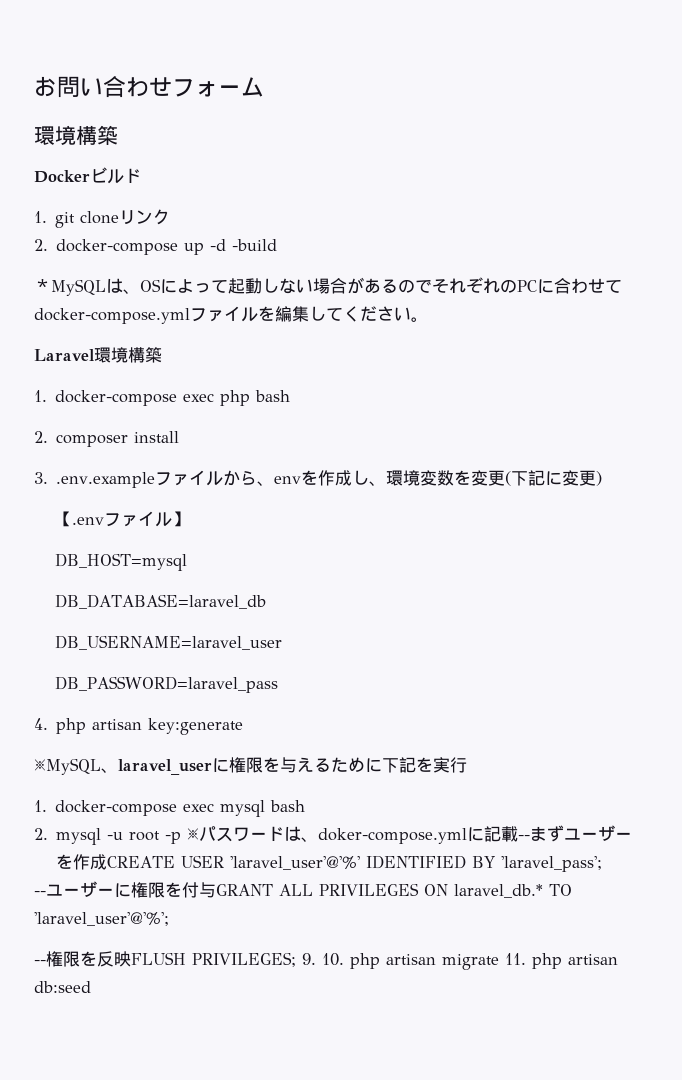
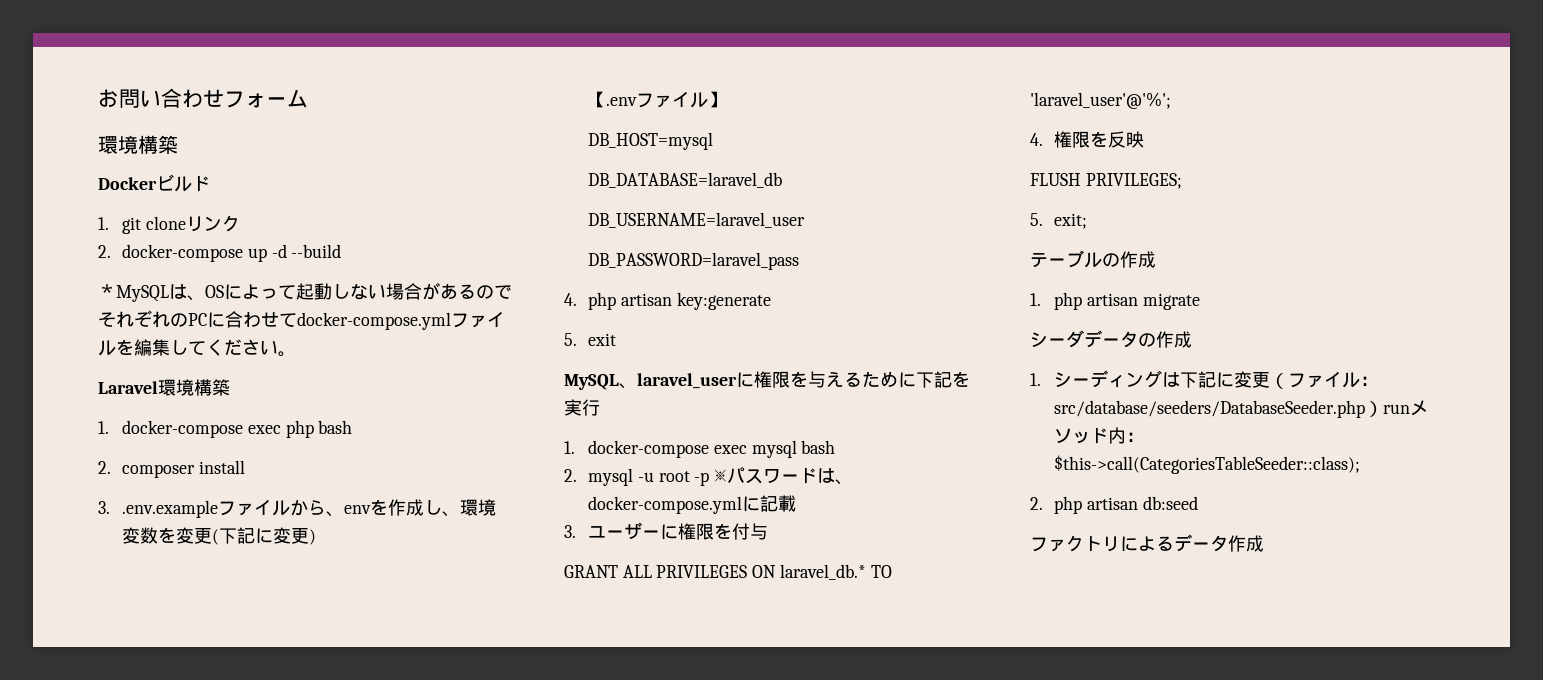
[232,239,278,251] -build -> [291,244,342,258] --build
[34,758,101,775] ※MySQL -> [564,333,617,346] [564,374,619,390] 5. exit // MySQL
[318,828,468,844] doker-compose.yml -> [588,496,743,514] docker-compose.yml
[518,825,633,842] [56,854,603,872] [34,891,46,896] --まずユーザーを作成CREATE USER 'laravel_user'@'%' IDENTIFIED BY 'laravel_pass'; // -- -> [564,525,576,538] // 3.
(216, 890) none -> (769, 531) //
[34,960,46,965] -- -> [1030,133,1043,146] 4.
(131, 959) none -> (1145, 139) //
[302,953,618,970] [34,981,91,993] 9. 10. php artisan migrate 11. php artisan db:seed -> [1030,213,1088,229] [1030,250,1156,268] [1030,292,1200,310] [1030,330,1192,348] [1030,370,1379,389] [1054,400,1429,418] [1054,427,1145,444] [1054,455,1361,474] [1030,496,1198,514] [1030,534,1264,552] // 5. exit; // テーブルの作成 // 1. php artisan migrate // シーダデータの作成 // 1.シーディングは下記に変更（ファイル：src/database/seeders/DatabaseSeeder.php）runメソッド内：$this->call(CategoriesTableSeeder::class); // 2. php artisan db:seed // ファクトリによるデータ作成

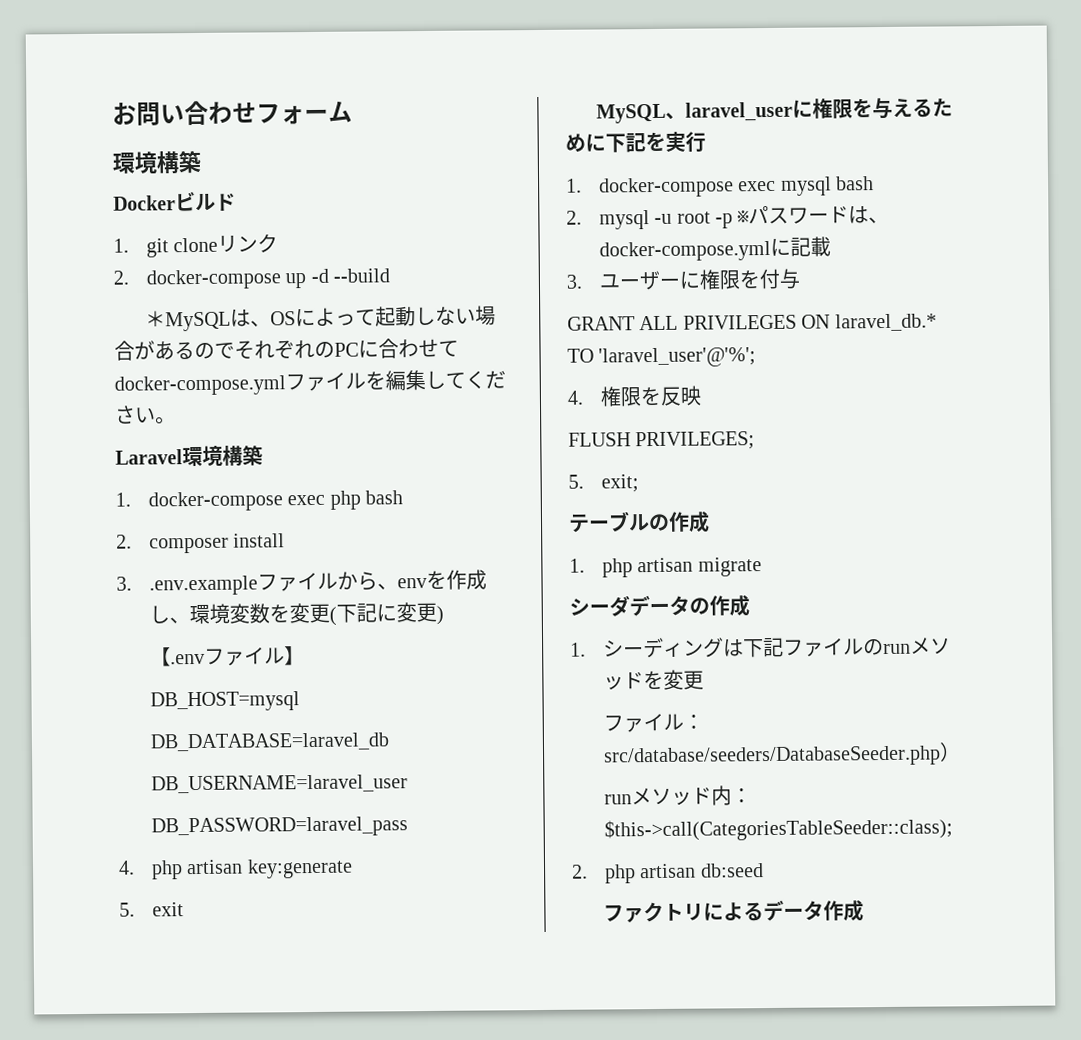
[1216,371,1289,389] に変更（ -> [782,637,951,657] [602,669,704,691] ファイルのrunメソッドを変更 //
(1384, 409) none -> (961, 751) //

